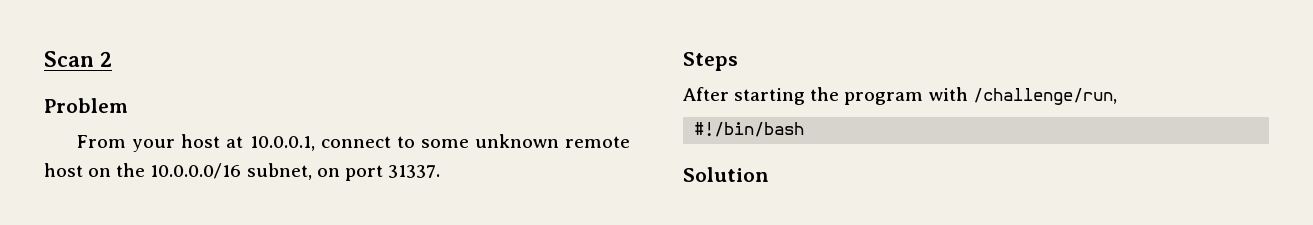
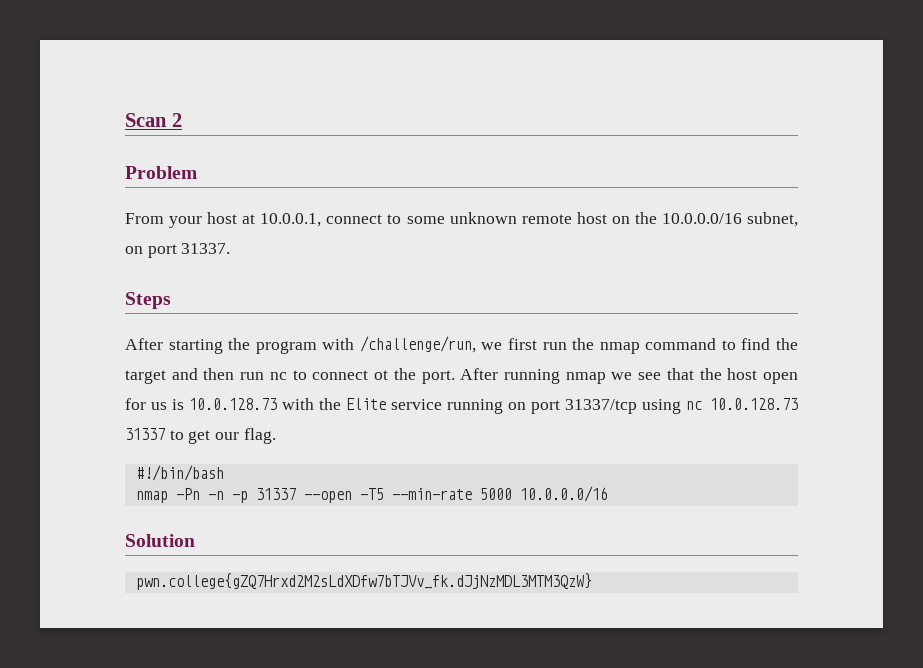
[694,122,805,137] // #!/bin/bash -> [481,338,798,354] [125,368,798,384] [125,398,799,414] [125,428,276,444] [135,465,224,481] [135,486,608,503] we first run the nmap command to find the target and then run nc to connect ot the port. After running nmap we see that the host open for us is 10.0.128.73 with the Elite service running on port 31337/tcp using nc 10.0.128.73 31337 to get our flag. // #!/bin/bash // nmap -Pn -n -p 31337 --open -T5 --min-rate 5000 10.0.0.0/16
(769, 174) none -> [135,573,592,590] // pwn.college{gZQ7Hrxd2M2sLdXDfw7bTJVv_fk.dJjNzMDL3MTM3QzW}

